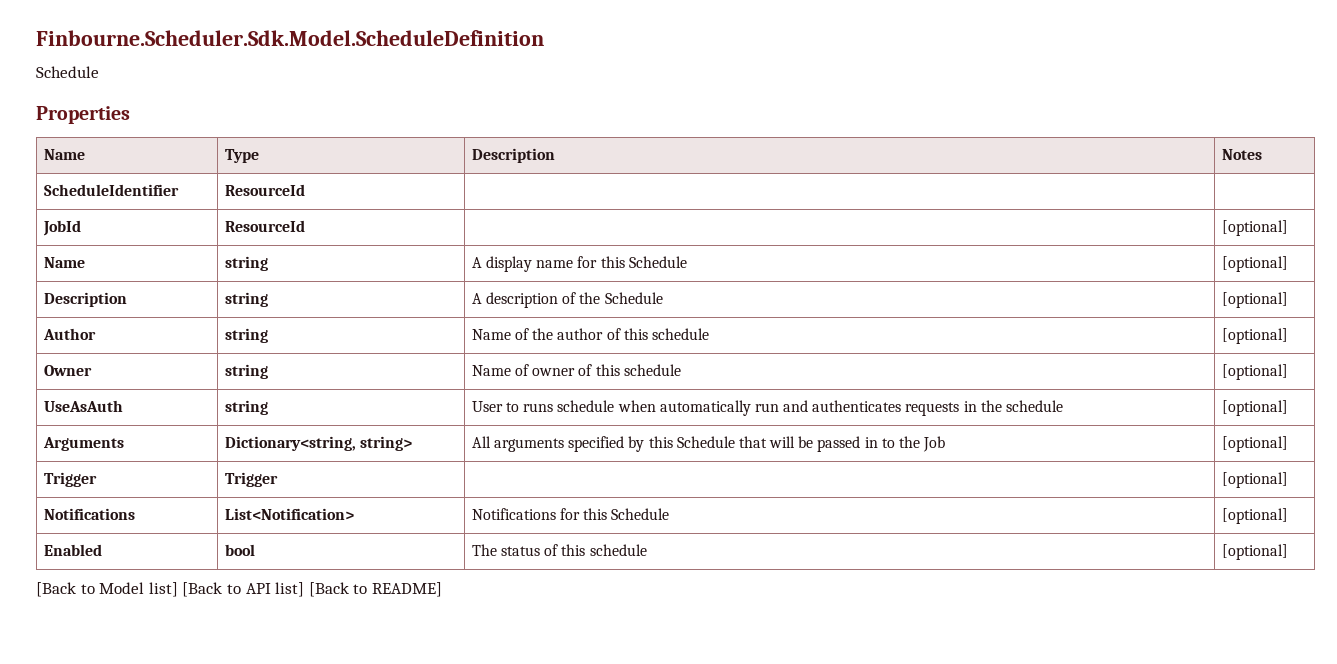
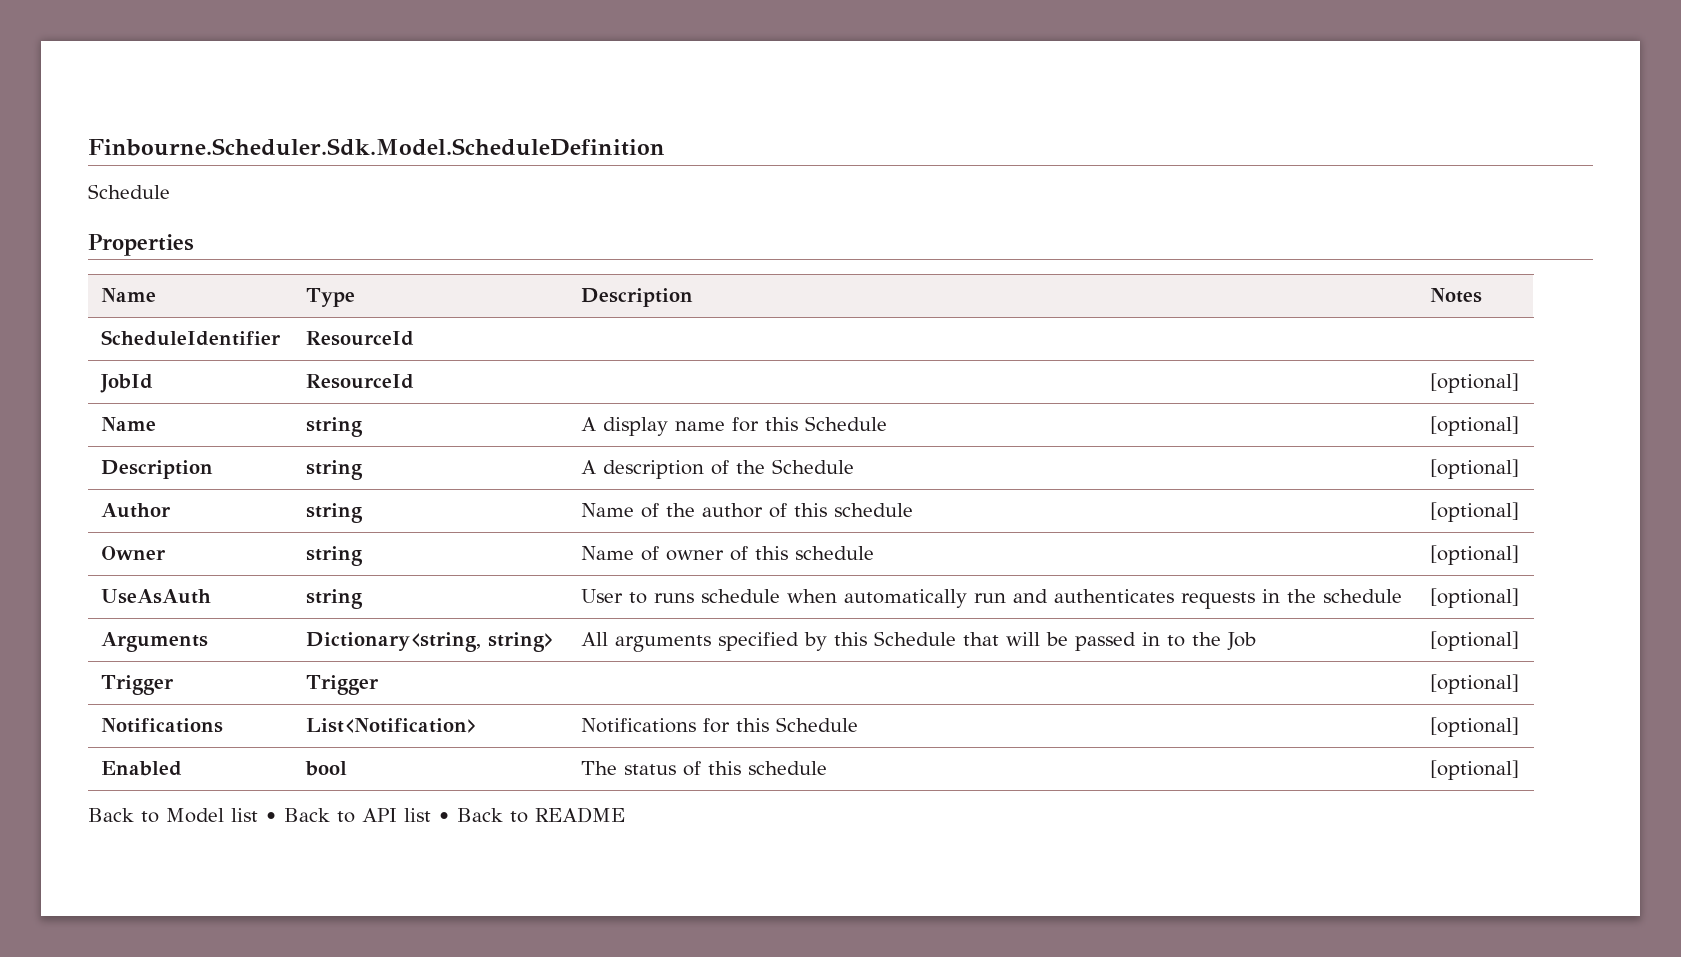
[36,582,76,597] [Back -> [88,808,134,822] Back
[148,582,442,597] list] [Back to API list] [Back to README] -> [231,807,625,823] list • Back to API list • Back to README

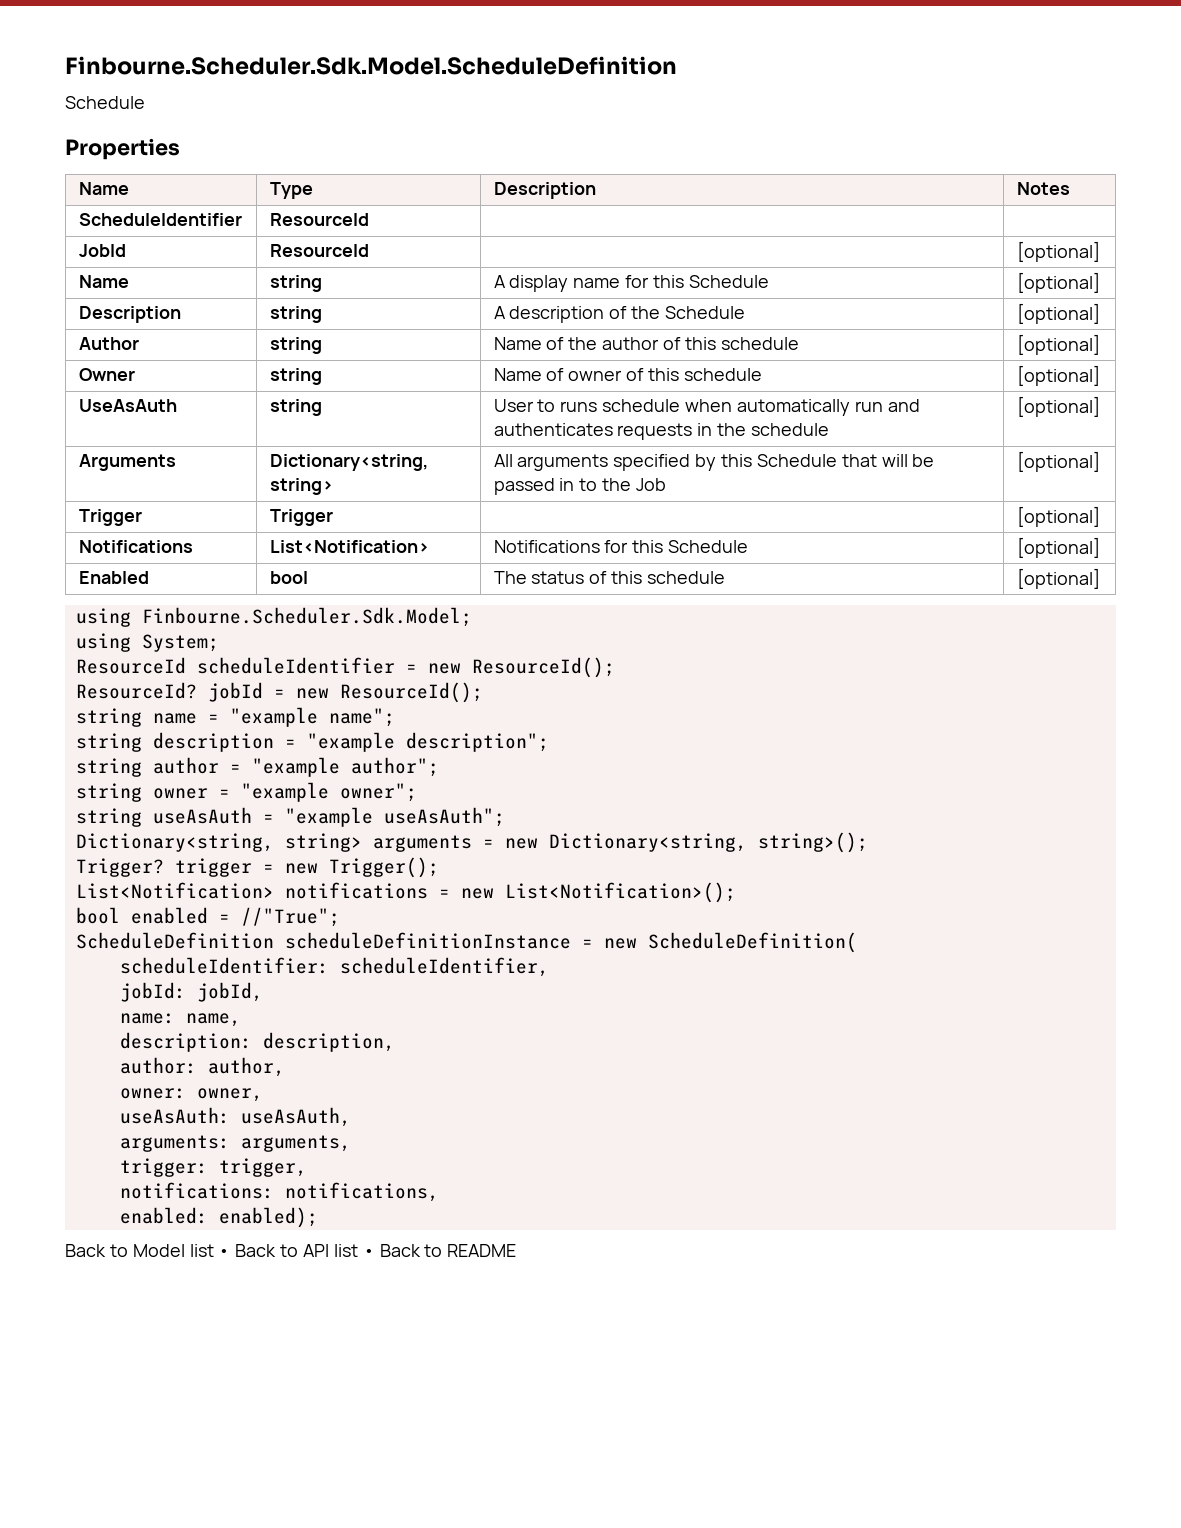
(1519, 770) none -> [75,607,472,627] [75,633,219,652] [75,657,615,678] [75,682,483,703] [75,707,395,727] [75,732,549,752] [75,757,439,777] [75,782,417,802] [75,807,505,827] [75,832,868,853] [75,857,439,878] [75,882,736,903] [75,907,340,927] [75,932,857,953] [119,957,549,977] [119,982,263,1002] [119,1013,241,1027] [119,1032,395,1052] [119,1057,285,1077] [119,1088,263,1102] [119,1107,351,1127] [119,1135,351,1152] [119,1158,307,1177] [119,1182,439,1202] [119,1207,318,1228] // using Finbourne.Scheduler.Sdk.Model; // using System; // ResourceId scheduleIdentifier = new ResourceId(); // ResourceId? jobId = new ResourceId(); // string name = "example name"; // string description = "example description"; // string author = "example author"; // string owner = "example owner"; // string useAsAuth = "example useAsAuth"; // Dictionary<string, string> arguments = new Dictionary<string, string>(); // Trigger? trigger = new Trigger(); // List<Notification> notifications = new List<Notification>(); // bool enabled = //"True"; // ScheduleDefinition scheduleDefinitionInstance = new ScheduleDefinition( // scheduleIdentifier: scheduleIdentifier, // jobId: jobId, // name: name, // description: description, // author: author, // owner: owner, // useAsAuth: useAsAuth, // arguments: arguments, // trigger: trigger, // notifications: notifications, // enabled: enabled);

